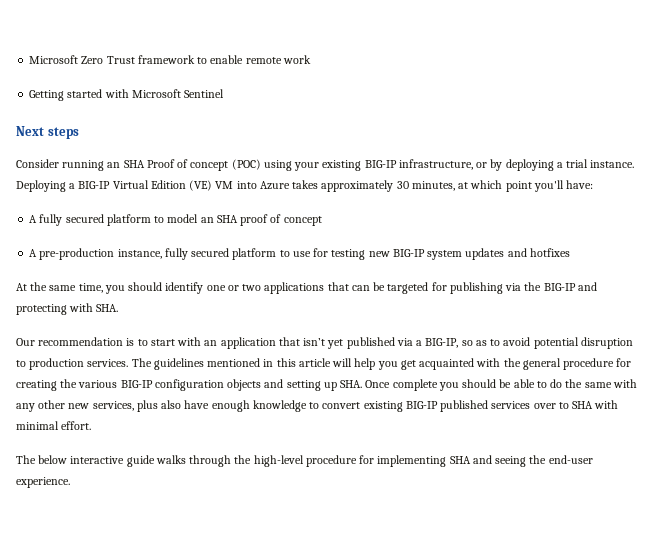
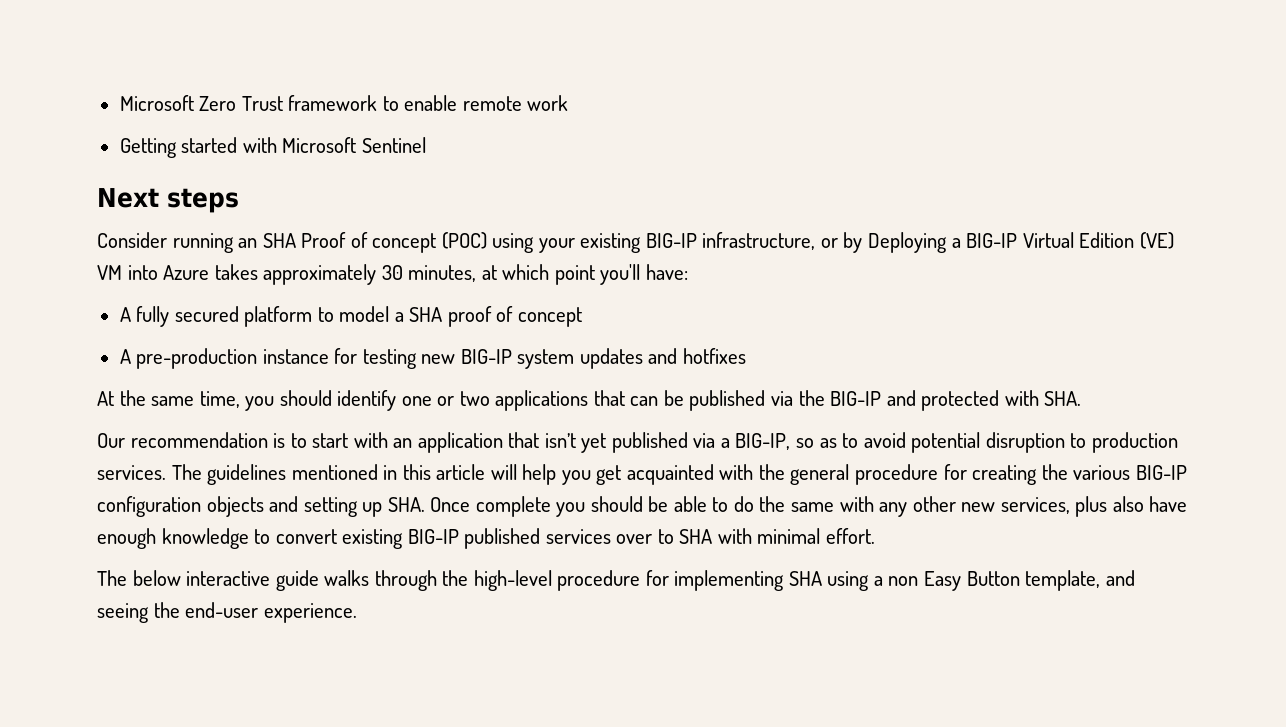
[505,159,635,171] deploying a trial instance. -> (863, 242) none
[200,217,214,223] an -> [394,312,404,322] a
[117,248,311,260] instance, fully secured platform to use -> [262,349,329,364] instance
[387,282,503,294] targeted for publishing -> [689,390,766,411] published
[16,304,67,315] protecting -> [921,390,1000,411] protected
(471, 460) none -> [827,570,1101,591] using a non Easy Button template,

